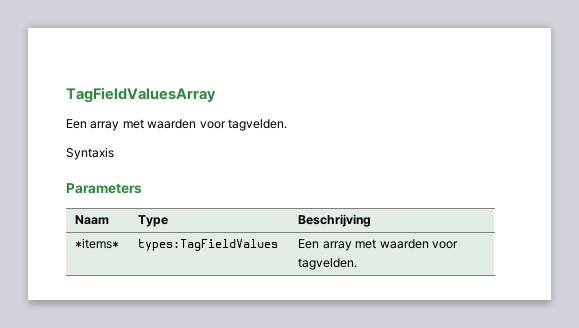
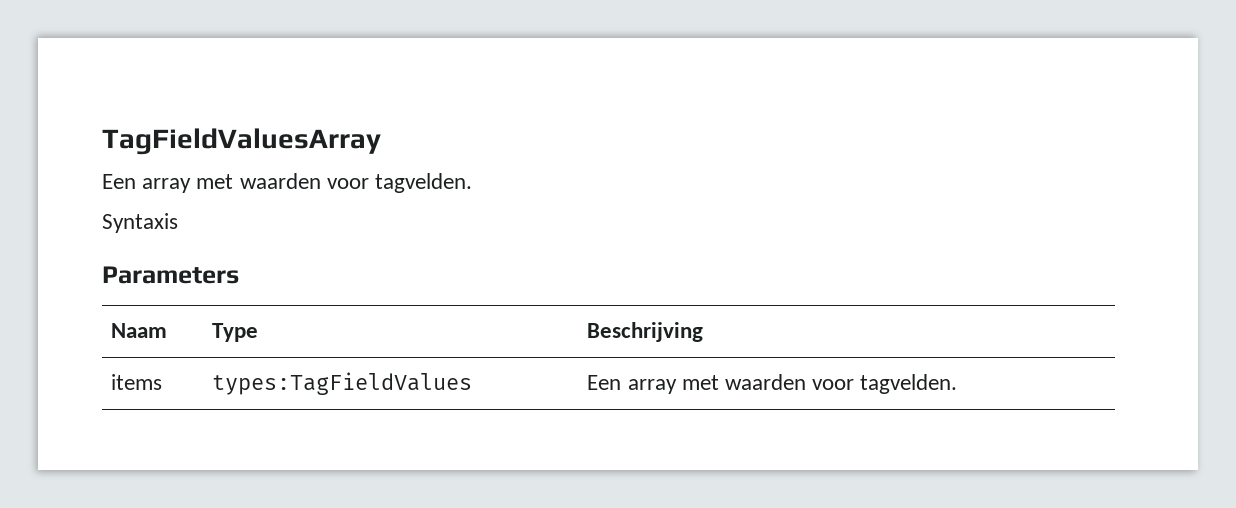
[75,238,120,249] *items* -> [111,374,163,390] items

